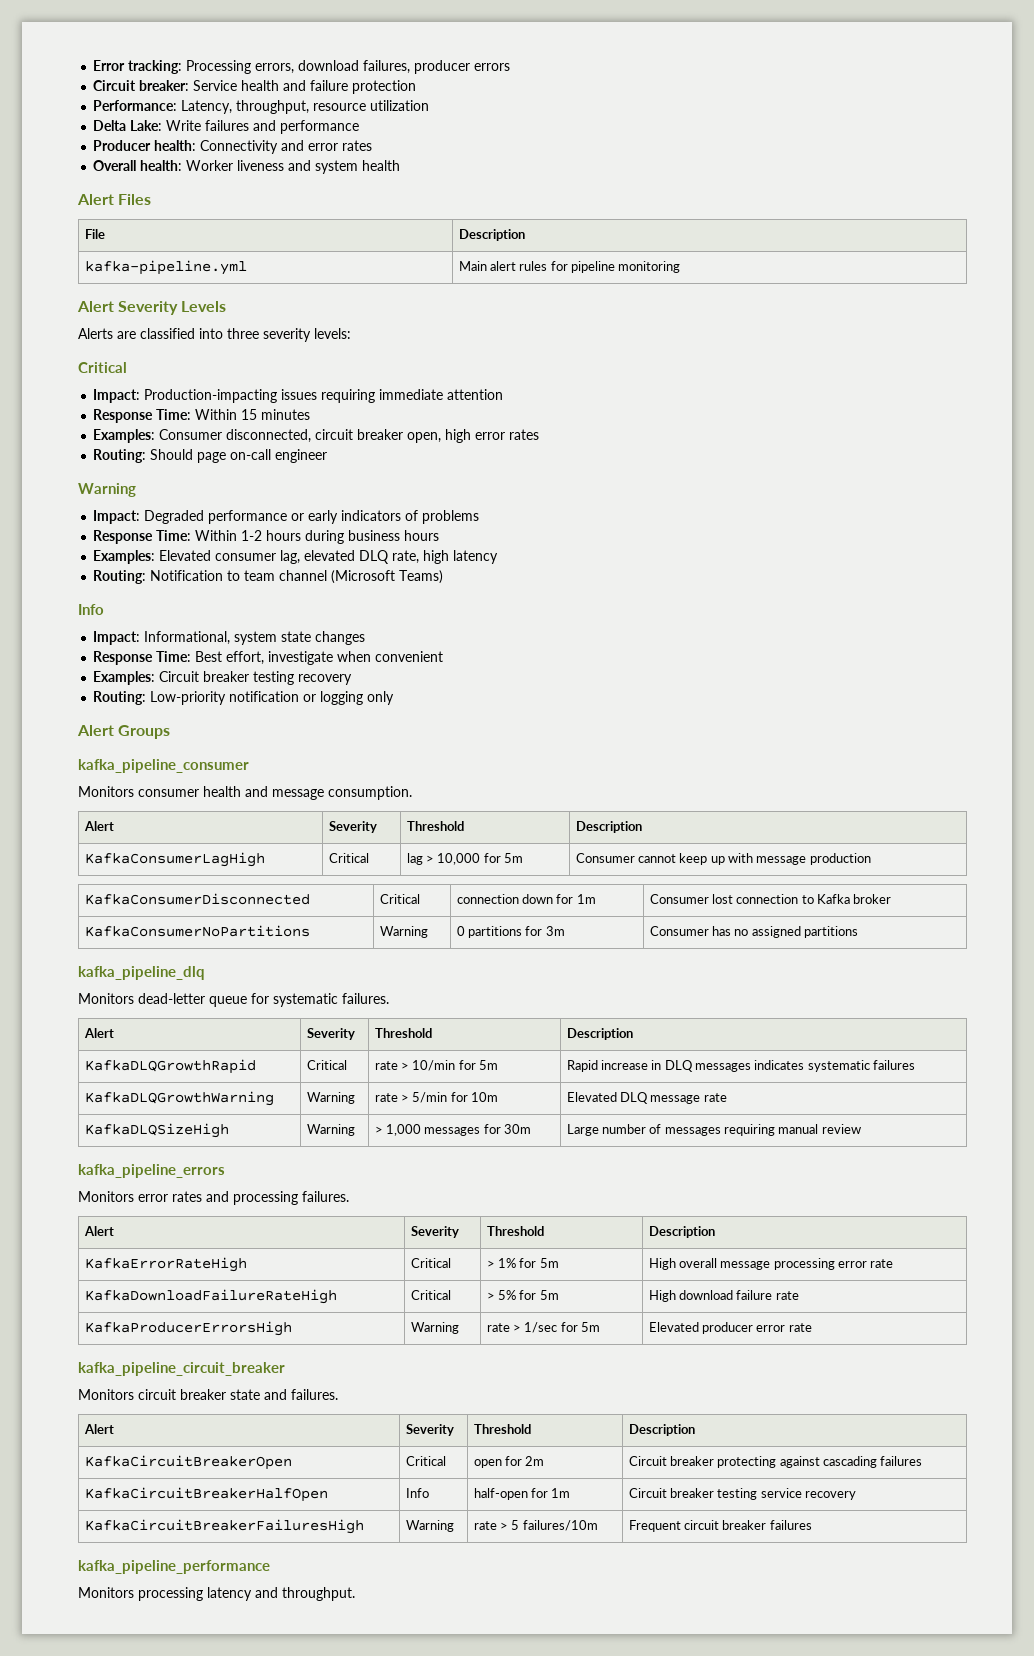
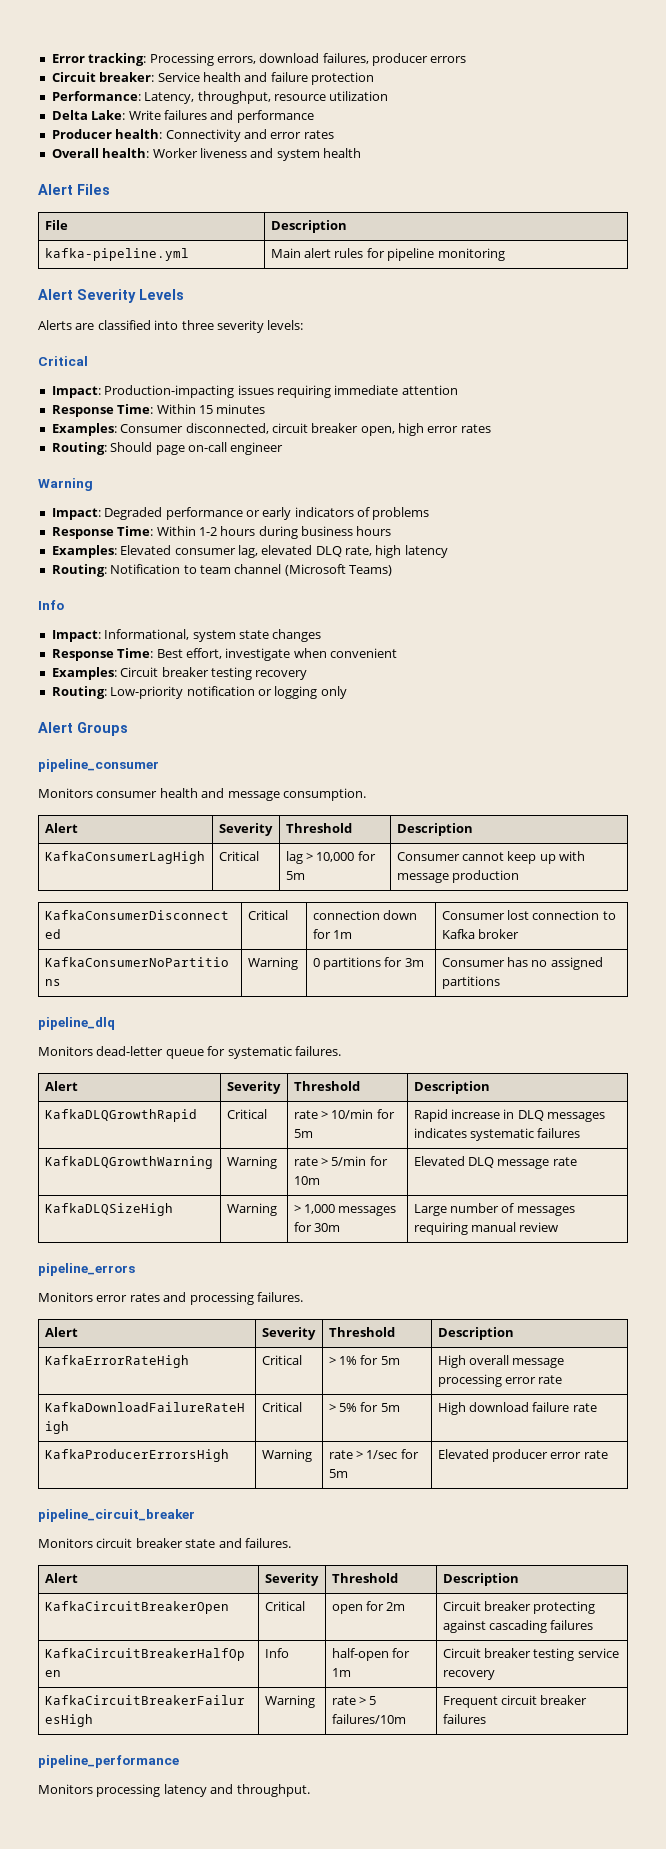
[78,759,249,773] kafka_pipeline_consumer -> [38,759,159,772] pipeline_consumer
[78,966,205,980] kafka_pipeline_dlq -> [38,1017,115,1030] pipeline_dlq
[78,1164,225,1178] kafka_pipeline_errors -> [38,1263,135,1276] pipeline_errors
[78,1362,285,1376] kafka_pipeline_circuit_breaker -> [38,1509,195,1522] pipeline_circuit_breaker
[78,1560,270,1574] kafka_pipeline_performance -> [38,1755,179,1768] pipeline_performance

